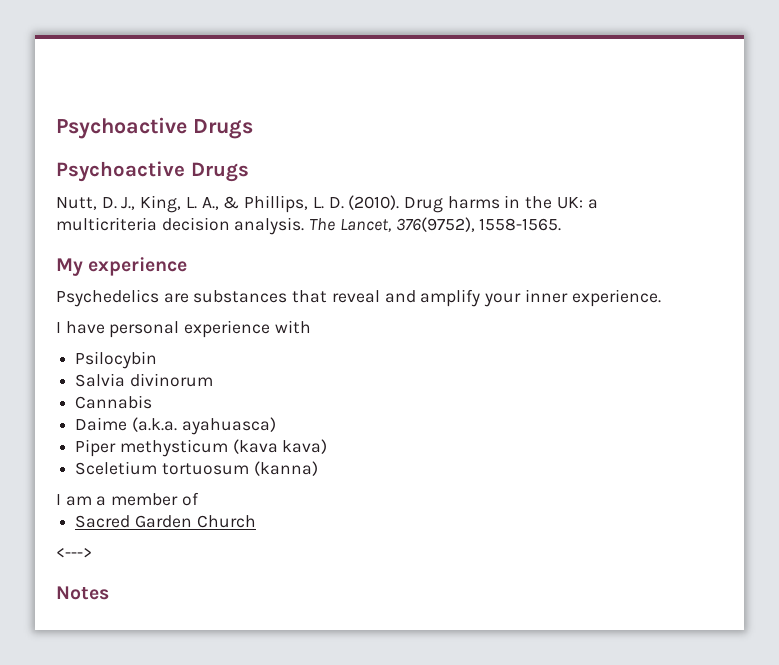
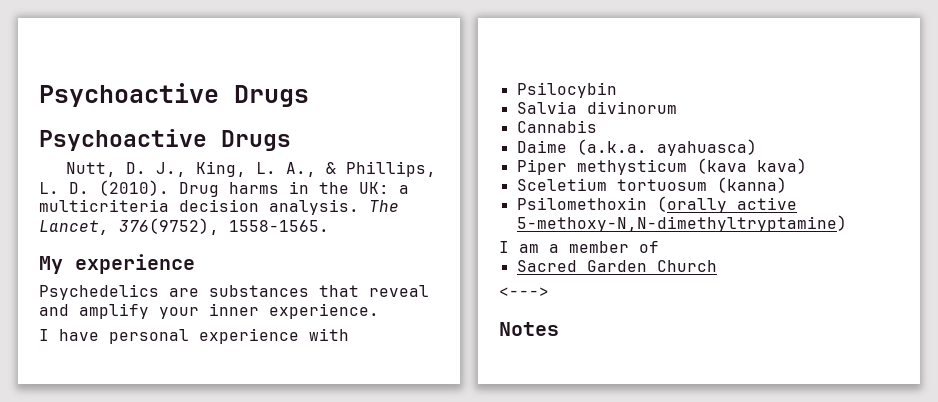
(318, 468) none -> [516,196,797,213] [516,215,847,232] // Psilomethoxin (orally active 5-methoxy-N,N-dimethyltryptamine)

